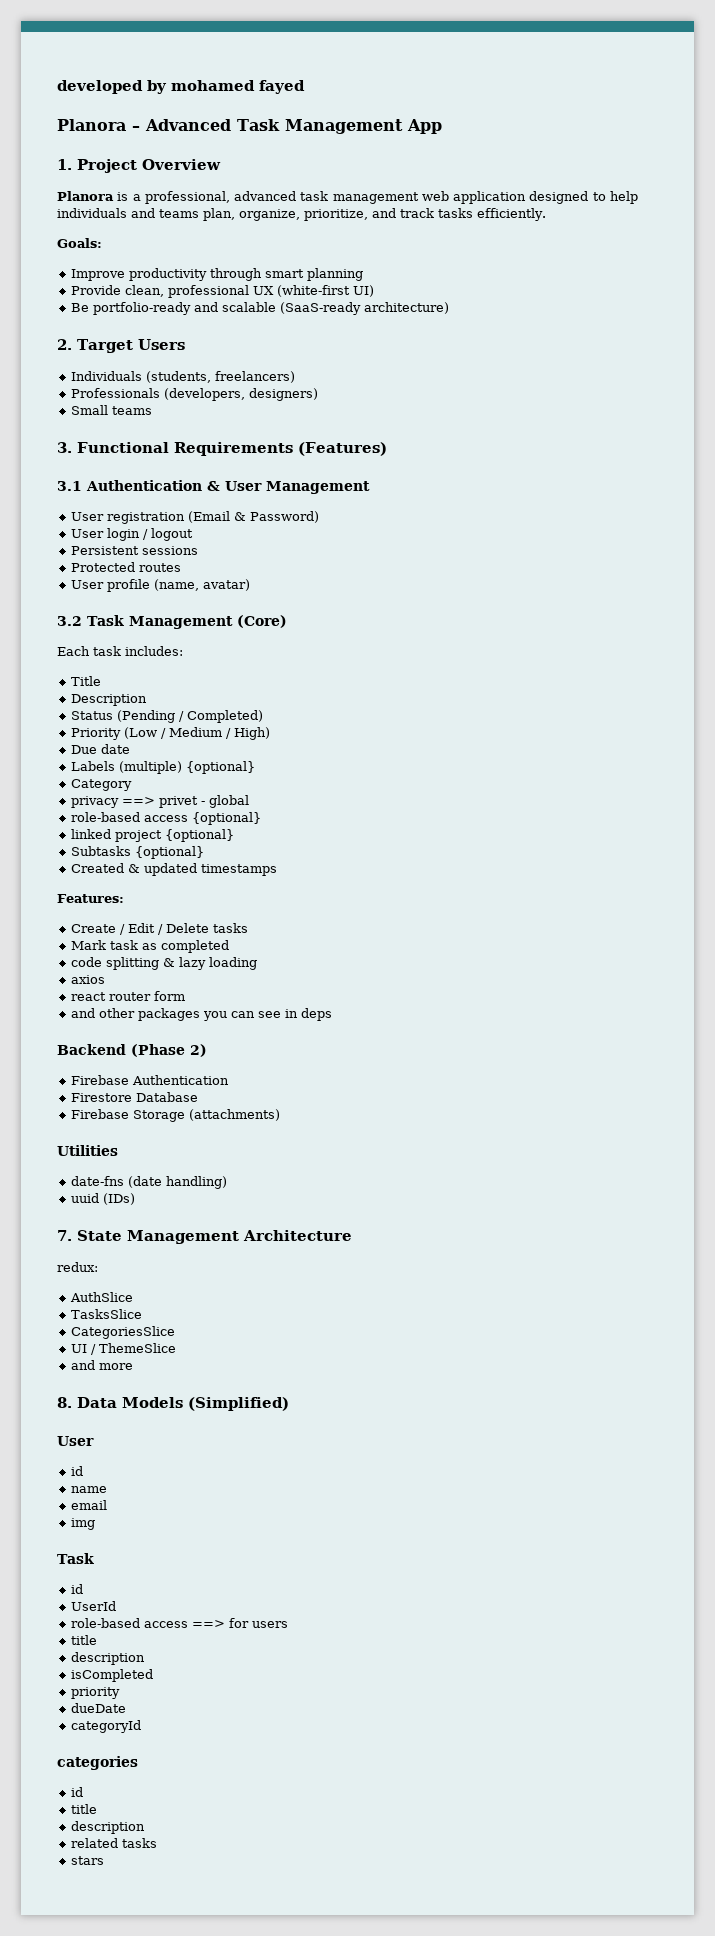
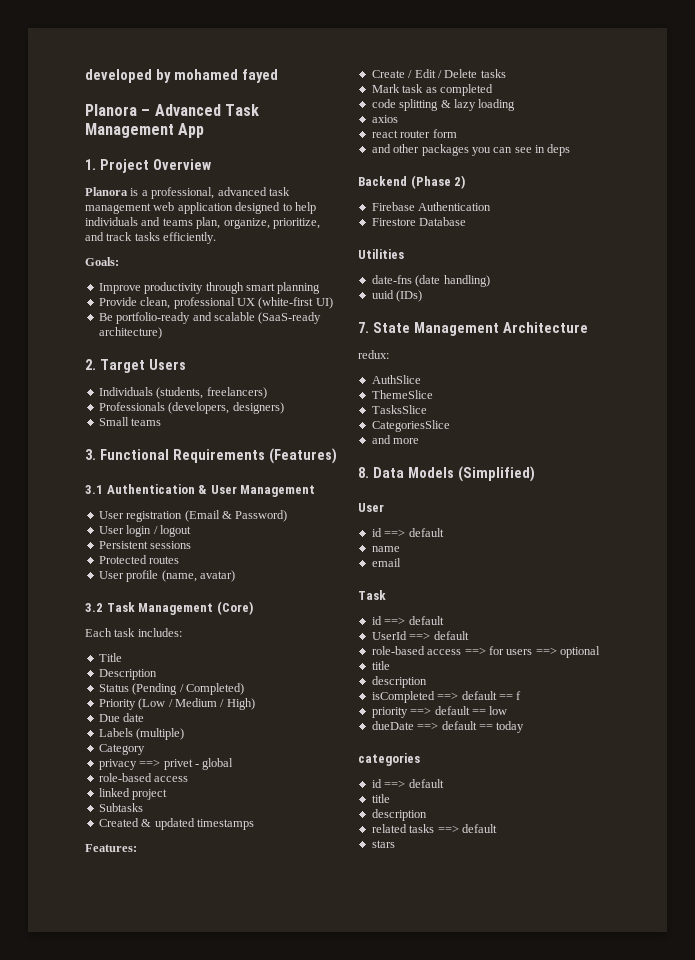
[185,761,255,774] {optional} -> (185, 734) none
[191,812,261,825] {optional} -> (189, 779) none
[164,829,234,842] {optional} -> (168, 794) none
[134,846,204,859] {optional} -> (143, 807) none
[70,1109,280,1122] // Firebase Storage (attachments) -> (467, 221) none
(133, 1297) none -> [371,390,433,399] // ThemeSlice
[70,1343,176,1355] // UI / ThemeSlice -> (450, 426) none
(83, 1471) none -> [384,528,444,537] ==> default
[70,1518,95,1530] // img -> (401, 562) none
(83, 1589) none -> [384,616,444,625] ==> default
(116, 1606) none -> [409,631,469,640] ==> default
(288, 1624) none -> [535,646,600,658] ==> optional
[70,1687,120,1699] [70,1703,126,1713] [70,1720,141,1733] // priority // dueDate // categoryId -> [437,691,522,700] [371,706,508,718] [371,721,525,733] ==> default == f // priority ==> default == low // dueDate ==> default == today
(83, 1792) none -> [384,779,444,788] ==> default
(157, 1843) none -> [437,824,497,833] ==> default

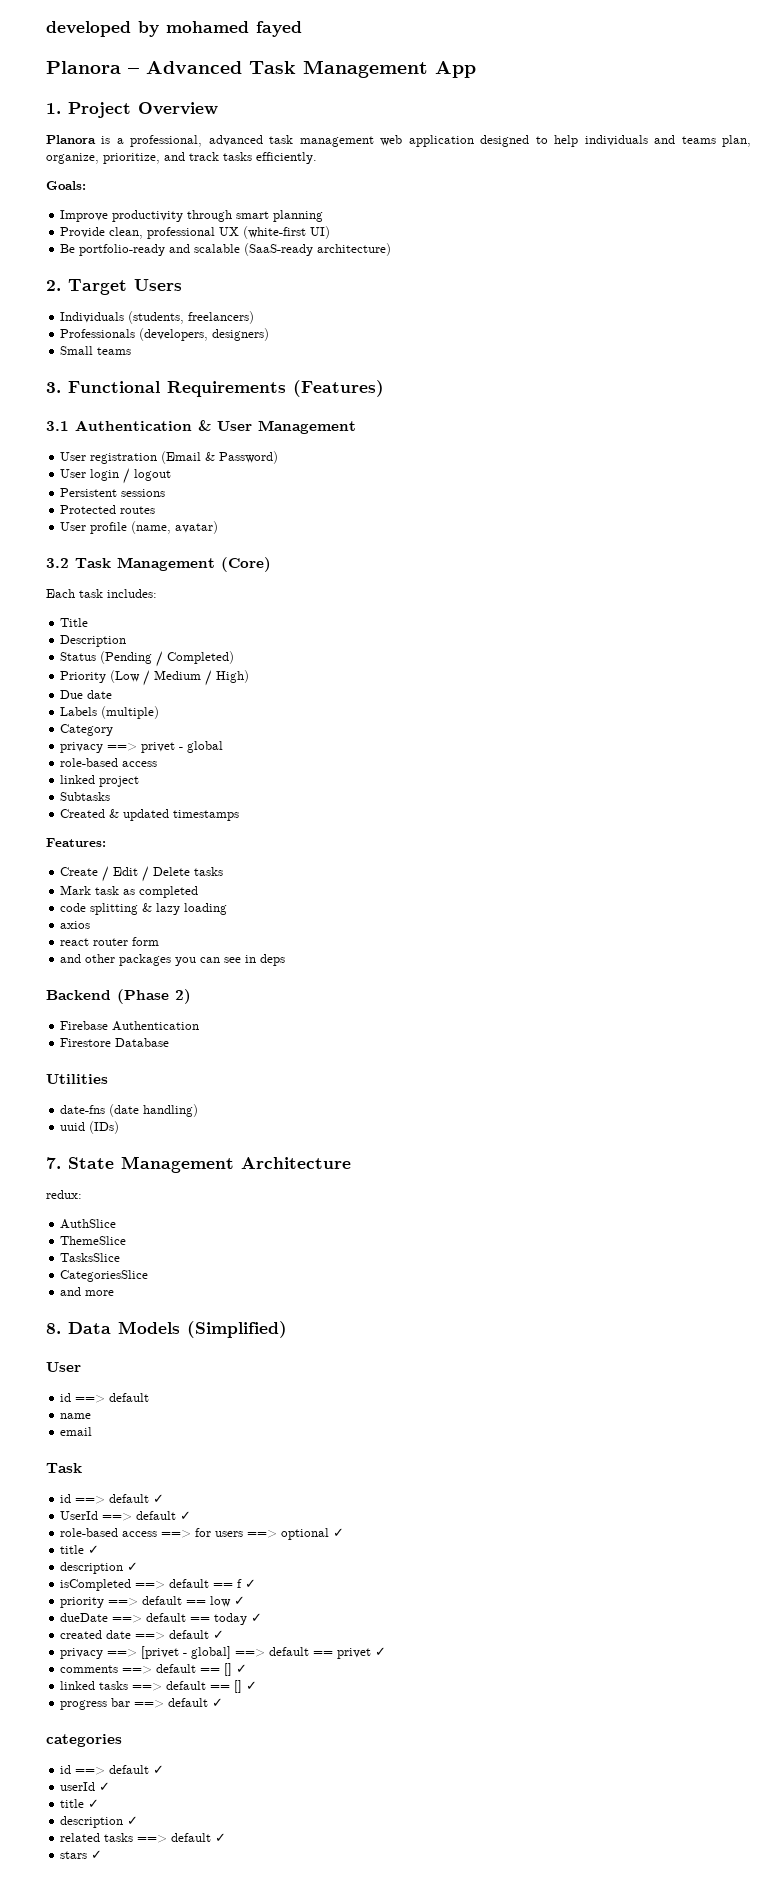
(444, 620) none -> [153,1494,165,1503] ✓
(469, 635) none -> [180,1511,192,1520] ✓
[371,661,390,670] [371,676,427,688] // title // description -> [333,1528,345,1537] [60,1545,100,1554] [60,1562,139,1574] ✓ // title ✓ // description ✓
(522, 695) none -> [245,1579,257,1588] ✓
(508, 710) none -> [234,1596,246,1605] ✓
(525, 727) none -> [251,1613,263,1622] [60,1630,225,1640] [60,1646,387,1659] [60,1663,248,1676] [60,1680,258,1693] [60,1698,224,1710] ✓ // created date ==> default ✓ // privacy ==> [privet - global] ==> default == privet ✓ // comments ==> default == [] ✓ // linked tasks ==> default == [] ✓ // progress bar ==> default ✓
[371,794,390,803] [371,809,427,821] // title // description -> [153,1765,165,1774] [60,1782,111,1791] [60,1799,100,1808] [60,1816,139,1828] ✓ // userId ✓ // title ✓ // description ✓
(497, 828) none -> [215,1833,227,1842] ✓
(395, 844) none -> [91,1850,103,1859] ✓

